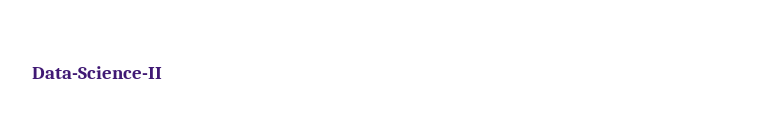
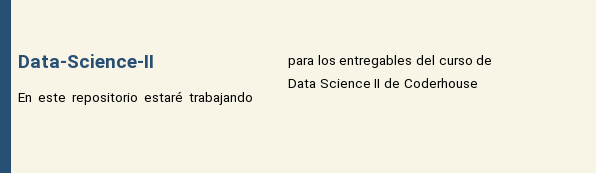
(162, 72) none -> [18,91,253,105] [288,55,493,68] [288,78,478,88] // En este repositorio estaré trabajando para los entregables del curso de Data Science II de Coderhouse

